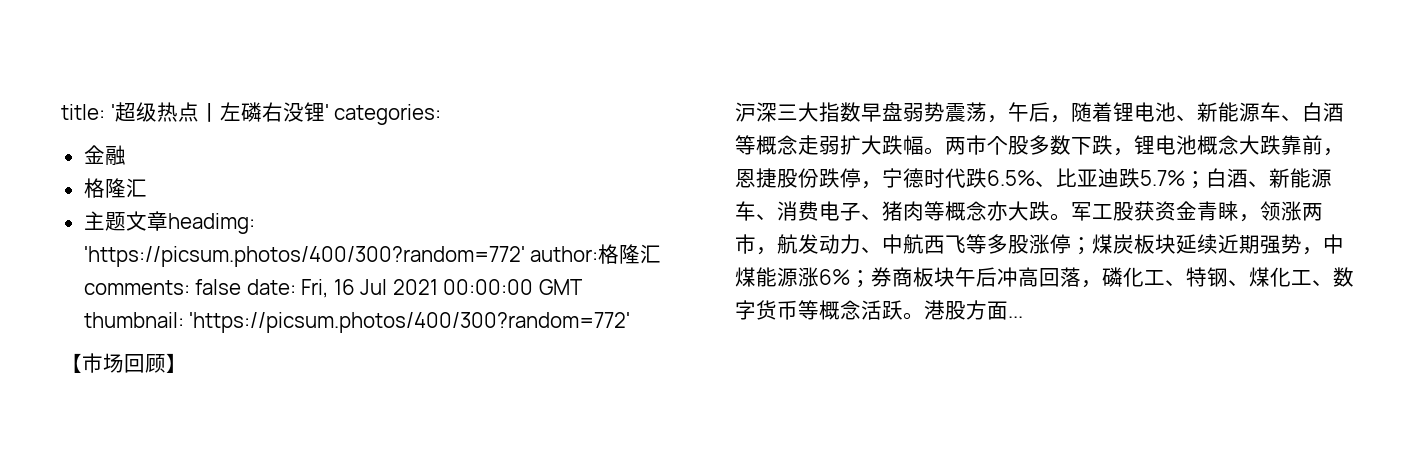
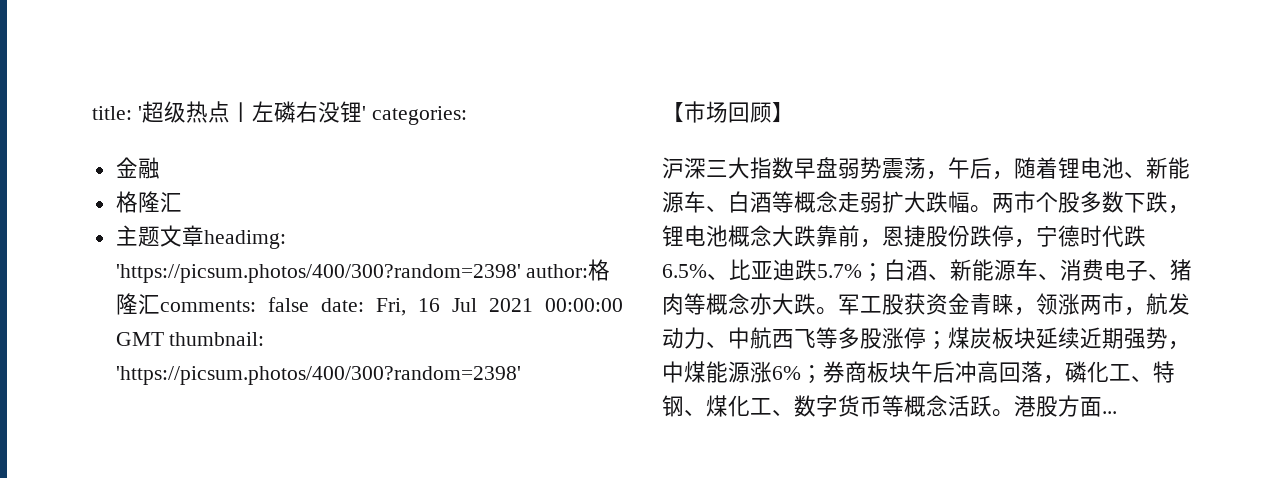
[83,246,525,267] 'https://picsum.photos/400/300?random=772' -> [115,264,521,283] 'https://picsum.photos/400/300?random=2398'
[189,312,631,333] 'https://picsum.photos/400/300?random=772' -> [115,366,521,385] 'https://picsum.photos/400/300?random=2398'

